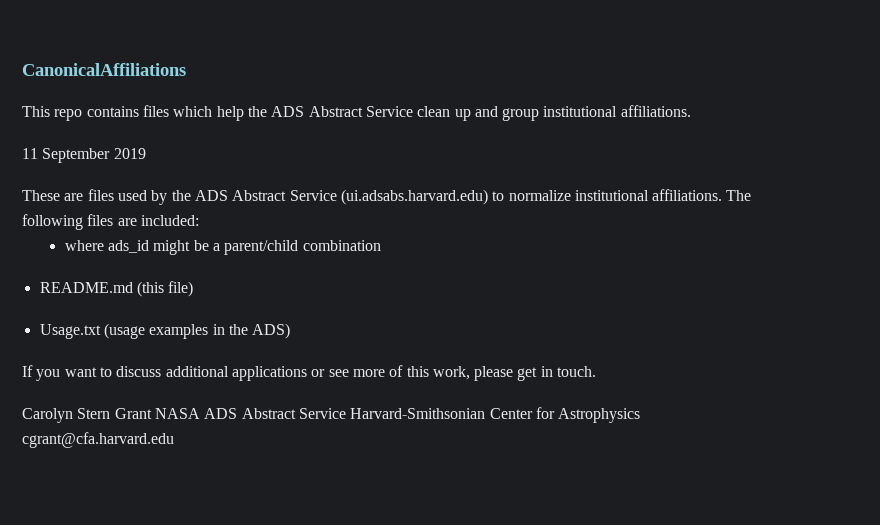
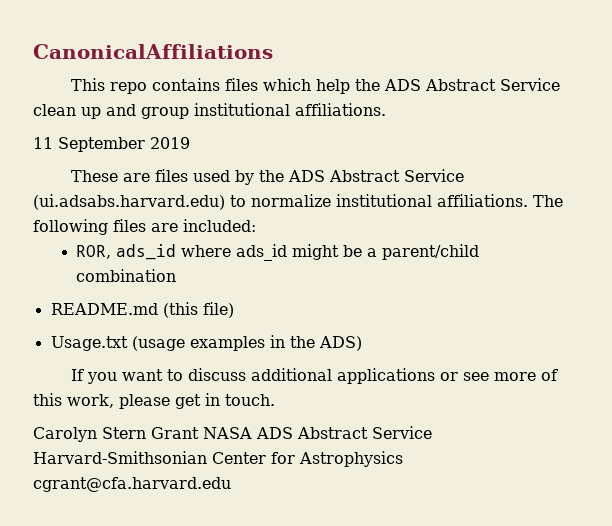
(199, 220) none -> [76,244,177,260] ROR, ads_id

